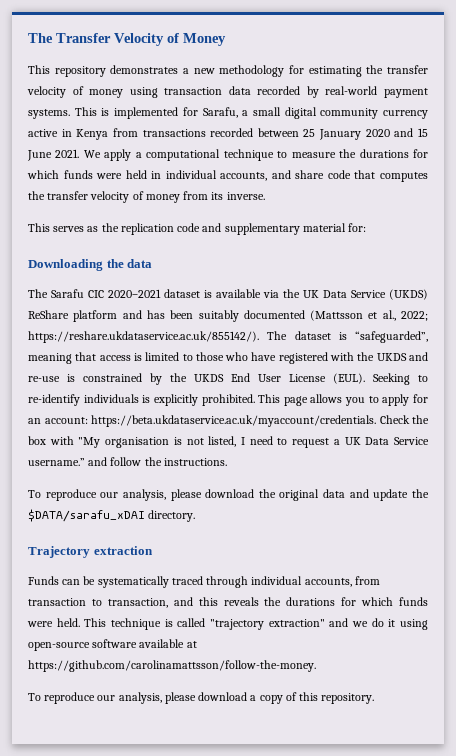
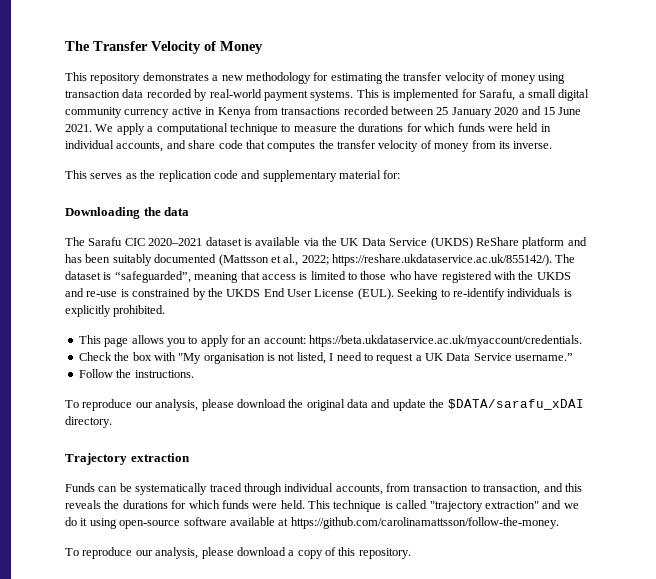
(255, 400) none -> (166, 311) //
(376, 421) none -> (583, 341) //
[88,457,142,466] and follow -> [78,369,113,378] // Follow

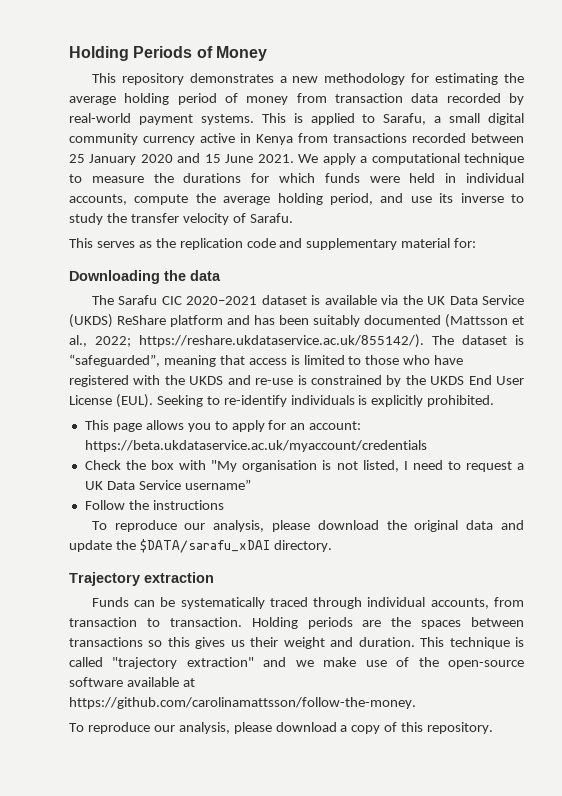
[65,41,201,54] The Transfer Velocity -> [69,46,193,61] Holding Periods
[403,72,565,84] transfer velocity of money using -> [69,93,327,105] average holding period of money from
[393,89,477,101] implemented for -> [310,113,376,125] applied to
[166,140,553,152] and share code that computes the transfer velocity of money from its inverse. -> [134,193,524,205] [69,213,293,225] compute the average holding period, and use its inverse to study the transfer velocity of Sarafu.
[309,335,583,347] https://beta.ukdataservice.ac.uk/myaccount/credentials. -> [84,440,427,452] https://beta.ukdataservice.ac.uk/myaccount/credentials
[515,353,574,361] username.” -> [184,479,251,490] username”
[134,370,194,378] instructions. -> [152,500,224,510] instructions
[483,483,582,495] [65,500,305,509] transaction, and this reveals the durations for which funds were held. -> [169,617,524,629] [69,637,415,649] transaction. Holding periods are the spaces between transactions so this gives us their weight and duration.
[65,517,117,529] do it using -> [323,657,439,667] make use of the

